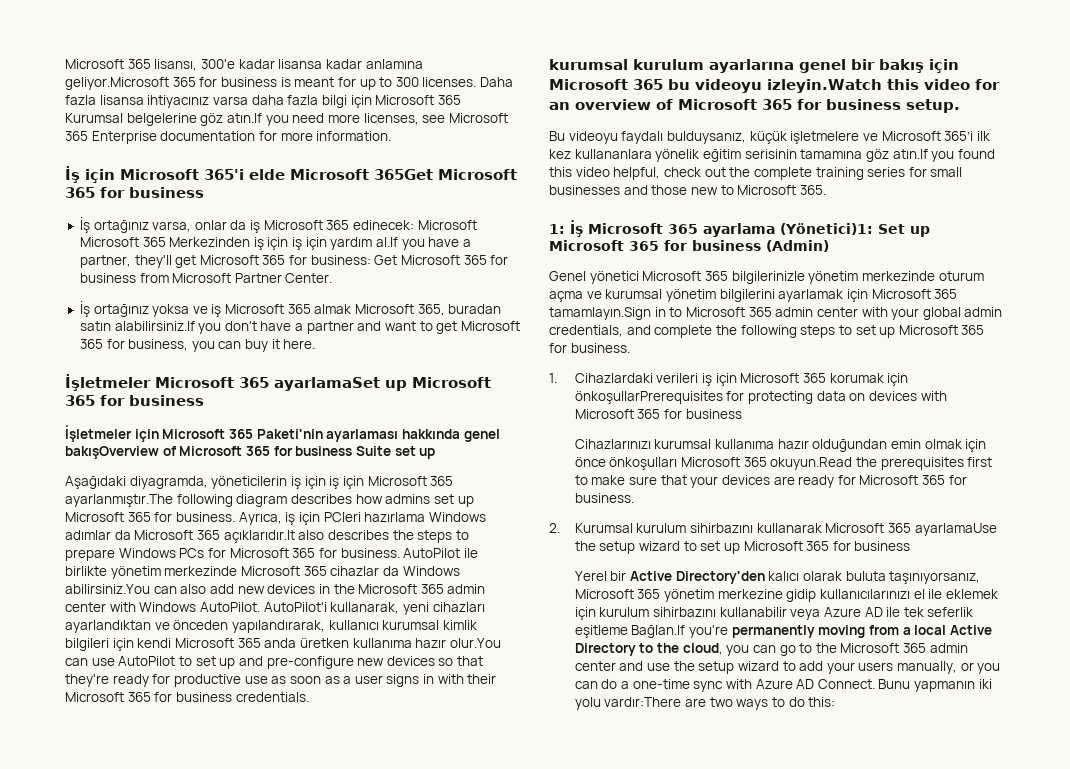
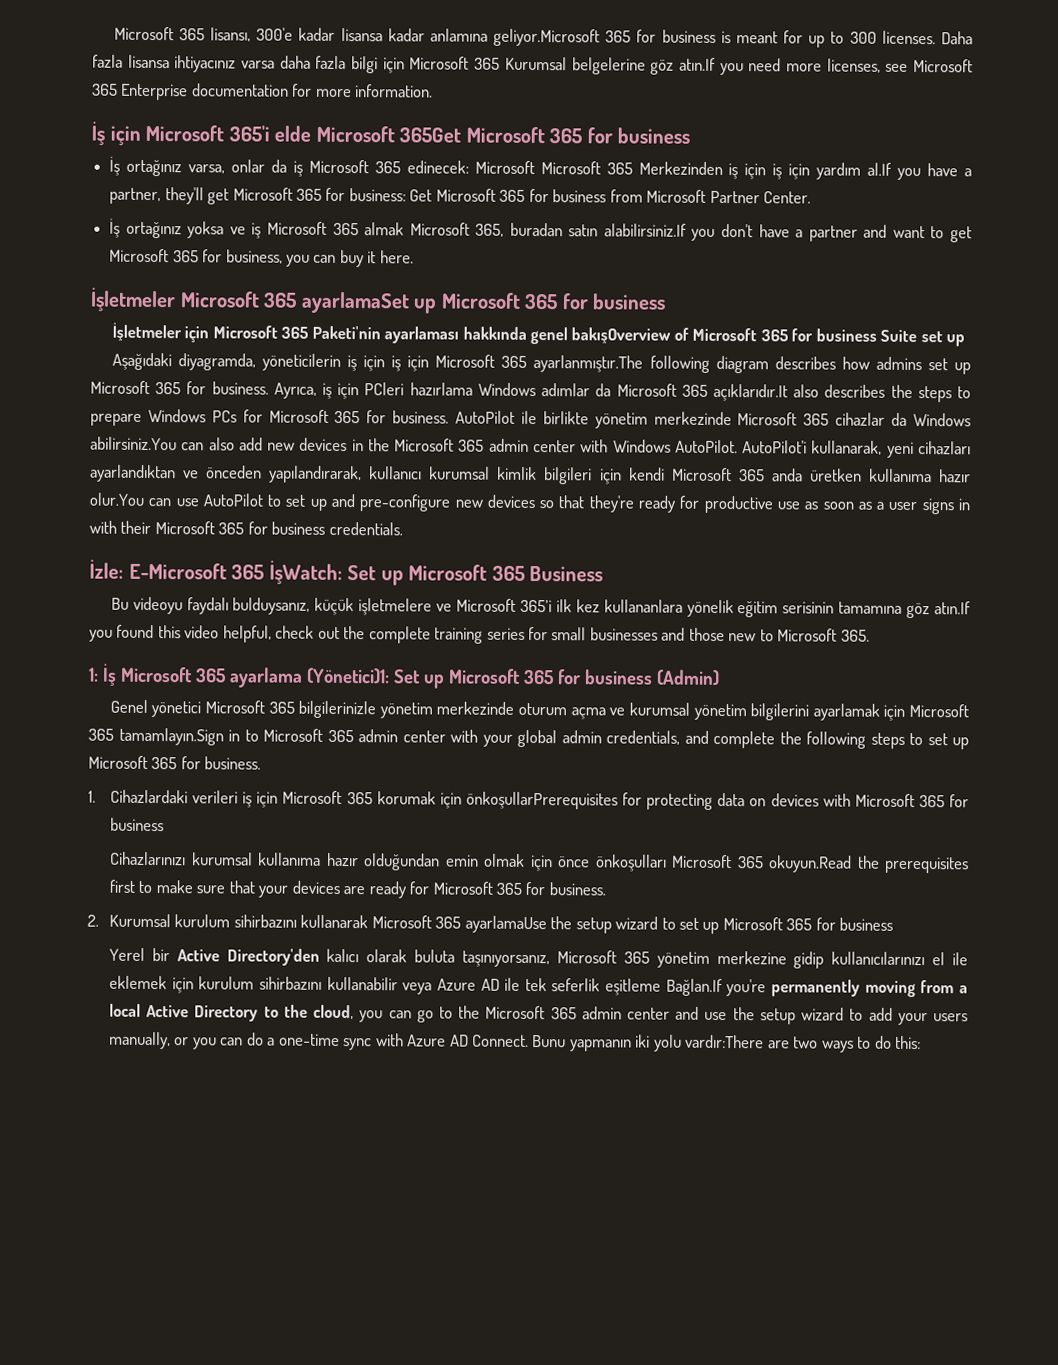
[549,59,959,73] [549,79,1000,93] [549,99,960,113] kurumsal kurulum ayarlarına genel bir bakış için Microsoft 365 bu videoyu izleyin.Watch this video for an overview of Microsoft 365 for business setup. -> [89,559,604,586] İzle: E-Microsoft 365 İşWatch: Set up Microsoft 365 Business

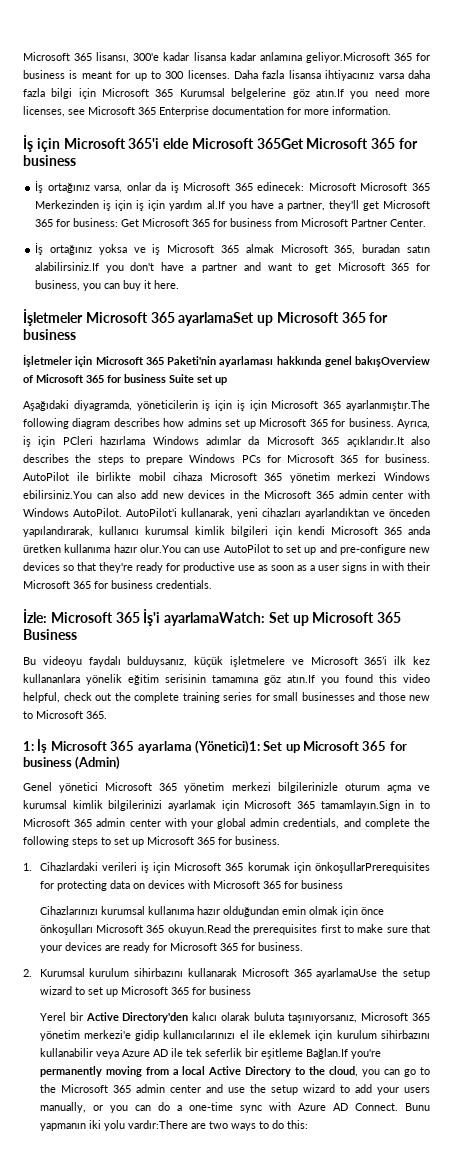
[594,411,971,429] [90,436,177,451] yönetim merkezinde Microsoft 365 cihazlar da Windows abilirsiniz.You -> [138,472,430,483] [23,490,92,499] mobil cihaza Microsoft 365 yönetim merkezi Windows ebilirsiniz.You
[128,560,343,586] E-Microsoft 365 İşWatch: -> [50,609,266,626] Microsoft 365 İş'i ayarlamaWatch:
[298,700,515,719] bilgilerinizle yönetim merkezinde -> [184,782,338,793] yönetim merkezi bilgilerinizle
[693,703,810,721] yönetim bilgilerini -> [72,800,163,811] kimlik bilgilerinizi
[716,950,787,965] merkezine -> [83,1030,131,1039] merkezi'e
(601, 985) none -> [244,1048,258,1057] bir

